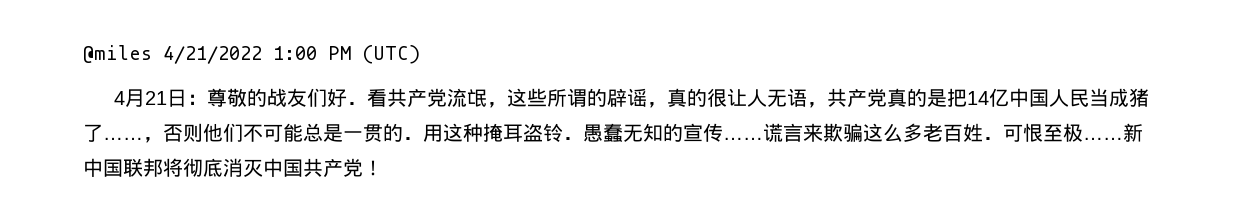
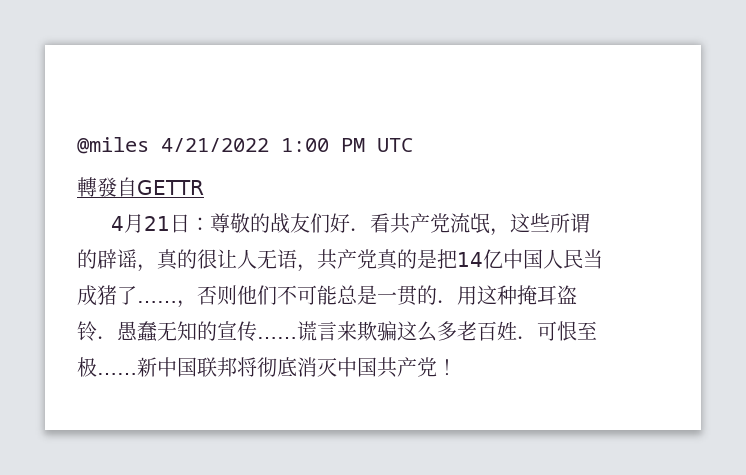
[362,45,420,64] (UTC) -> [377,138,413,152] [77,177,204,197] UTC // 轉發自GETTR

